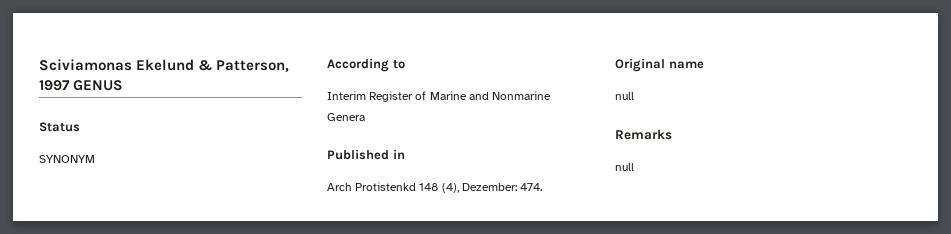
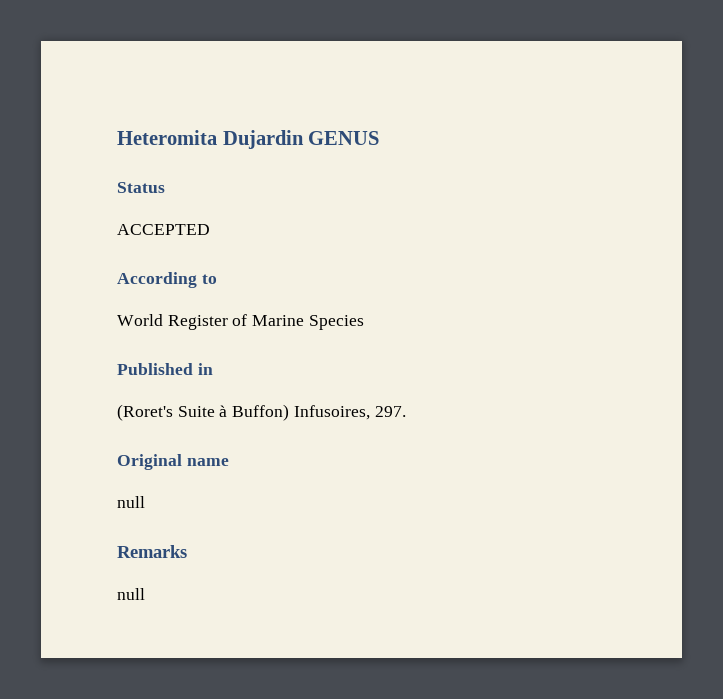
[39,59,290,73] [39,80,70,91] Sciviamonas Ekelund & Patterson, 1997 -> [117,130,304,149] Heteromita Dujardin
[39,155,95,163] SYNONYM -> [117,224,210,235] ACCEPTED
[327,91,366,100] Interim -> [117,314,163,326] World
[468,91,552,100] [327,113,365,121] and Nonmarine Genera -> [308,315,364,330] Species
[327,182,543,193] Arch Protistenkd 148 (4), Dezember: 474. -> [117,404,406,421] (Roret's Suite à Buffon) Infusoires, 297.

